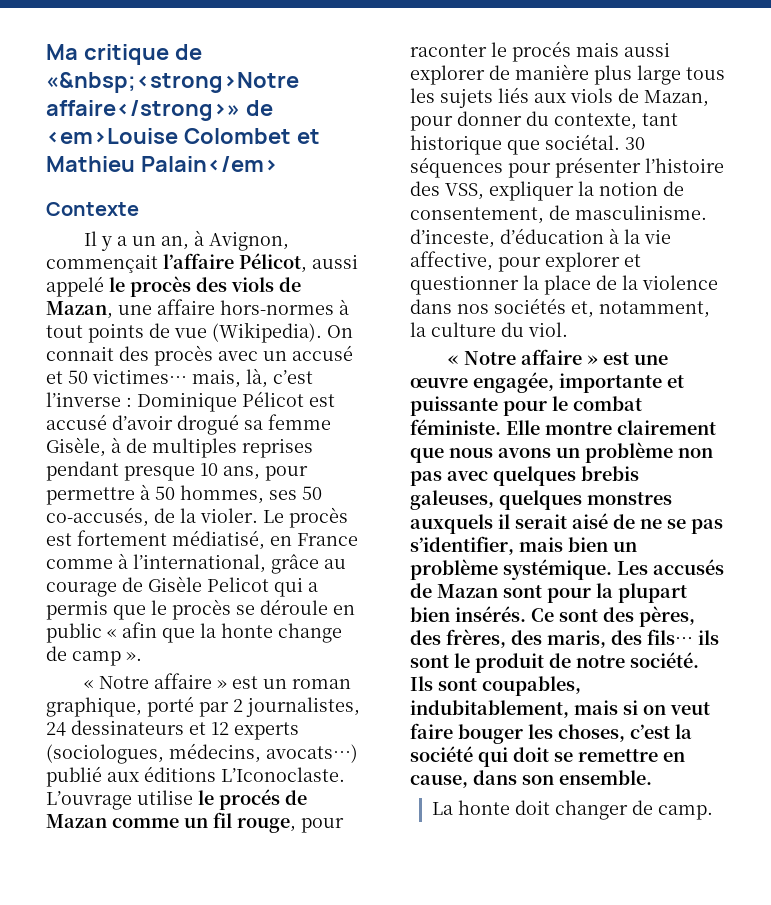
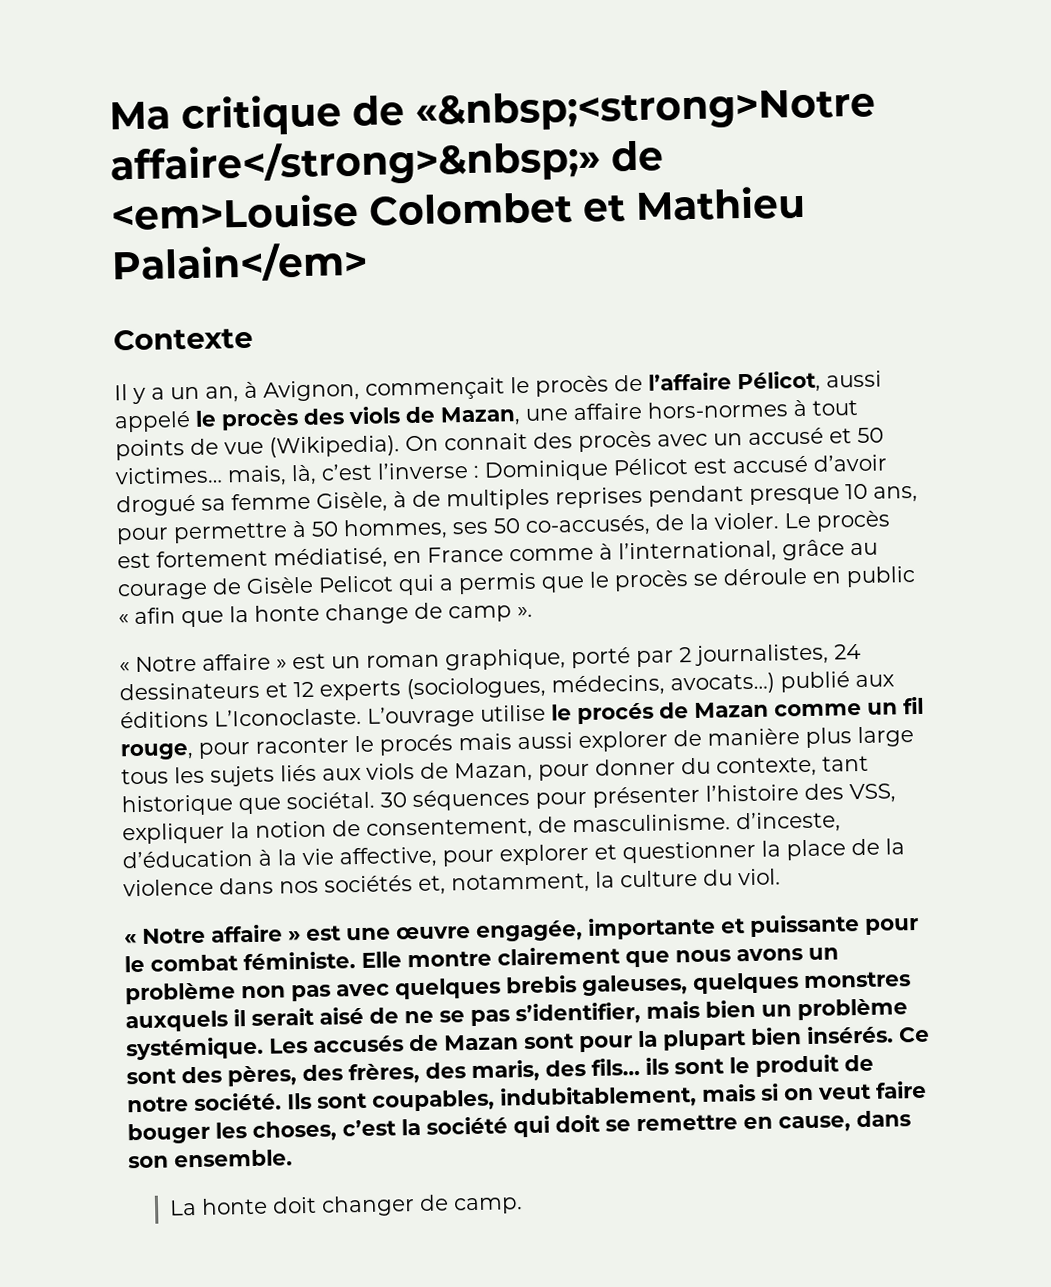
[46,100,240,121] affaire</strong>» -> [109,137,601,189] affaire</strong>&nbsp;»
(158, 263) none -> [510,374,643,397] le procès de

